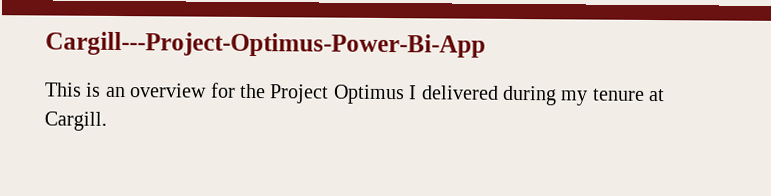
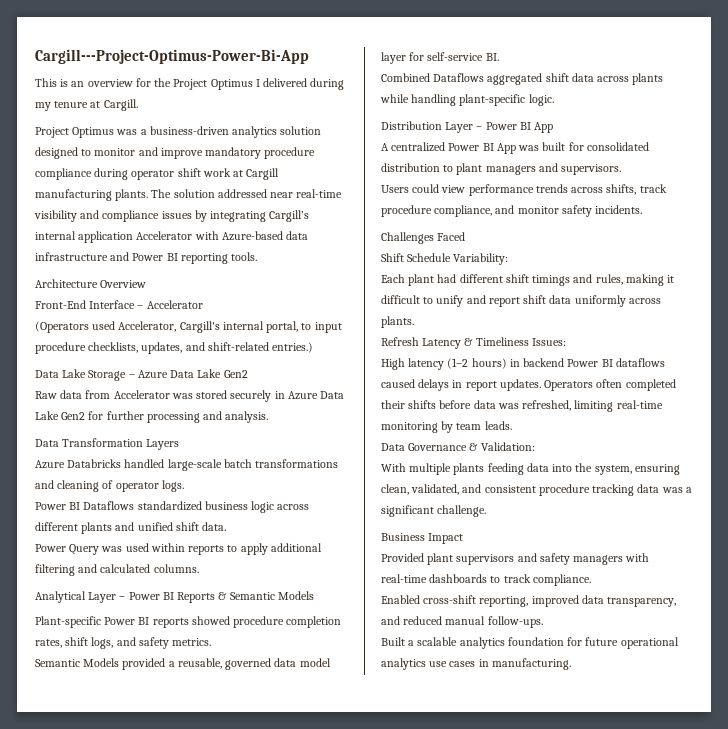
(107, 121) none -> [35,126,322,138] [35,147,316,159] [35,168,280,180] [35,189,343,201] [34,210,310,222] [35,231,309,243] [35,252,258,264] [35,279,147,288] [35,300,203,309] [35,321,342,333] [35,342,314,354] [35,369,248,381] [35,390,345,402] [35,411,269,423] [35,438,180,450] [35,459,339,471] [35,480,184,492] [35,501,310,513] [35,522,227,534] [35,543,322,555] [35,564,199,576] [35,591,314,603] [35,616,342,628] [35,637,212,649] [35,658,331,670] [381,52,499,64] [381,73,664,85] [380,94,554,106] [381,121,554,133] [381,142,649,154] [381,163,622,175] [381,184,667,196] [381,205,643,217] [381,232,466,244] [381,253,509,265] [381,274,675,286] [381,295,661,307] [381,316,414,328] [381,337,566,349] [381,358,665,370] [381,379,676,391] [381,400,663,412] [381,421,512,433] [381,442,535,451] [381,463,680,475] [381,484,692,496] [381,505,487,517] [381,533,464,544] [381,553,650,565] [381,574,591,586] [381,595,677,607] [381,616,543,628] [381,637,679,649] [381,658,571,670] // Project Optimus was a business-driven analytics solution designed to monitor and improve mandatory procedure compliance during operator shift work at Cargill manufacturing plants. The solution addressed near real-time visibility and compliance issues by integrating Cargill’s internal application Accelerator with Azure-based data infrastructure and Power BI reporting tools. // Architecture Overview // Front-End Interface – Accelerator // (Operators used Accelerator, Cargill's internal portal, to input procedure checklists, updates, and shift-related entries.) // Data Lake Storage – Azure Data Lake Gen2 // Raw data from Accelerator was stored securely in Azure Data Lake Gen2 for further processing and analysis. // Data Transformation Layers // Azure Databricks handled large-scale batch transformations and cleaning of operator logs. // Power BI Dataflows standardized business logic across different plants and unified shift data. // Power Query was used within reports to apply additional filtering and calculated columns. // Analytical Layer – Power BI Reports & Semantic Models // Plant-specific Power BI reports showed procedure completion rates, shift logs, and safety metrics. // Semantic Models provided a reusable, governed data model layer for self-service BI. // Combined Dataflows aggregated shift data across plants while handling plant-specific logic. // Distribution Layer – Power BI App // A centralized Power BI App was built for consolidated distribution to plant managers and supervisors. // Users could view performance trends across shifts, track procedure compliance, and monitor safety incidents. // Challenges Faced // Shift Schedule Variability: // Each plant had different shift timings and rules, making it difficult to unify and report shift data uniformly across plants. // Refresh Latency & Timeliness Issues: // High latency (1–2 hours) in backend Power BI dataflows caused delays in report updates. Operators often completed their shifts before data was refreshed, limiting real-time monitoring by team leads. // Data Governance & Validation: // With multiple plants feeding data into the system, ensuring clean, validated, and consistent procedure tracking data was a significant challenge. // Business Impact // Provided plant supervisors and safety managers with real-time dashboards to track compliance. // Enabled cross-shift reporting, improved data transparency, and reduced manual follow-ups. // Built a scalable analytics foundation for future operational analytics use cases in manufacturing.

